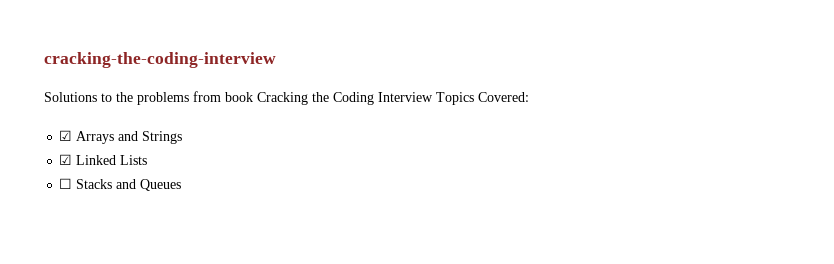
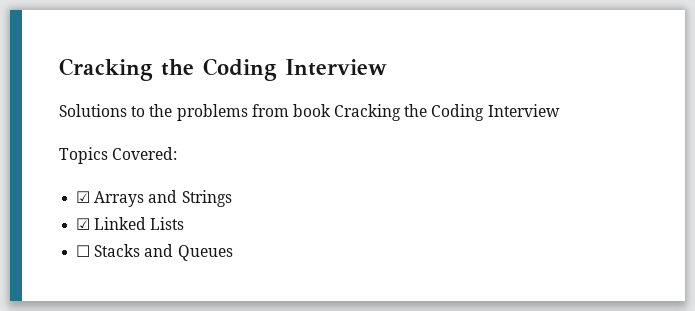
[44,52,276,68] cracking-the-coding-interview -> [59,58,387,81] Cracking the Coding Interview
(433, 97) none -> (560, 110) //

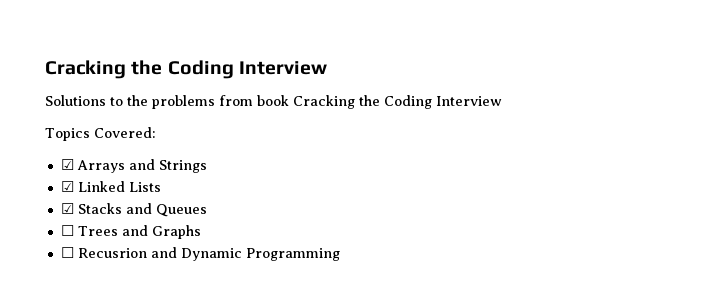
[76,245,91,257] ☐ -> [60,203,74,214] ☑
(233, 253) none -> [60,225,201,239] [60,247,340,261] // ☐ Trees and Graphs // ☐ Recusrion and Dynamic Programming

